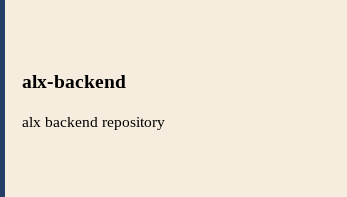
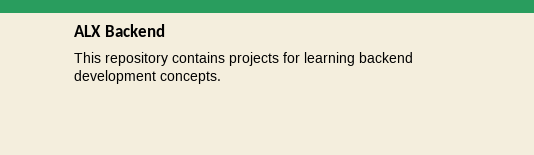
[22,75,126,88] [22,117,166,130] alx-backend // alx backend repository -> [74,24,165,37] [74,52,413,66] [74,70,221,84] ALX Backend // This repository contains projects for learning backend development concepts.

